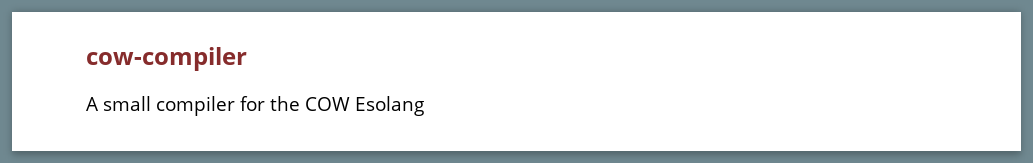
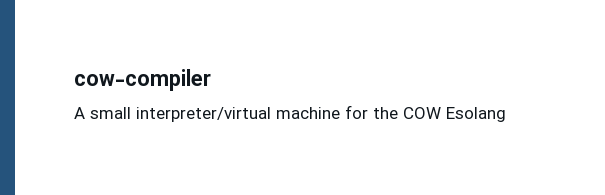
[156,96,235,116] compiler -> [136,107,340,122] interpreter/virtual machine

